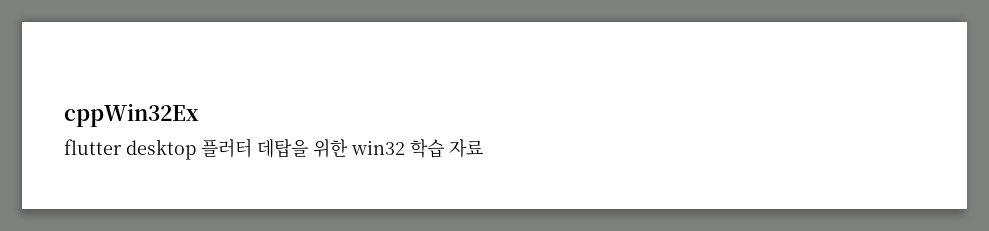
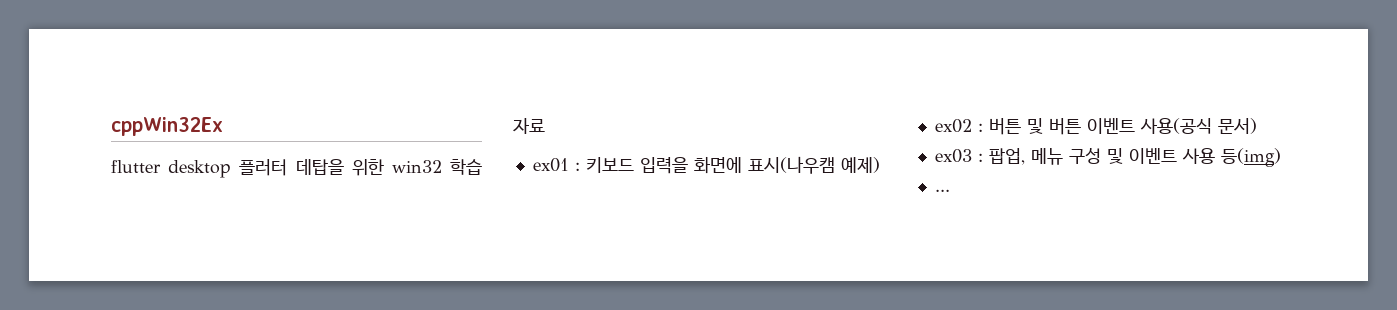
(483, 148) none -> [532,156,880,174] [934,118,1257,135] [934,148,1281,167] [934,189,950,192] // ex01 : 키보드 입력을 화면에 표시(나우캠 예제) // ex02 : 버튼 및 버튼 이벤트 사용(공식 문서) // ex03 : 팝업, 메뉴 구성 및 이벤트 사용 등(img) // ...

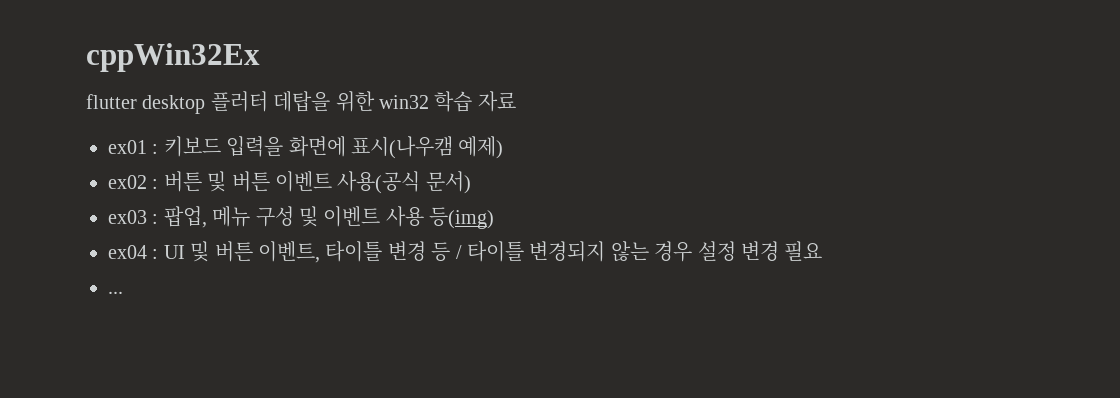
(1281, 157) none -> [108,241,823,263] // ex04 : UI 및 버튼 이벤트, 타이틀 변경 등 / 타이틀 변경되지 않는 경우 설정 변경 필요

